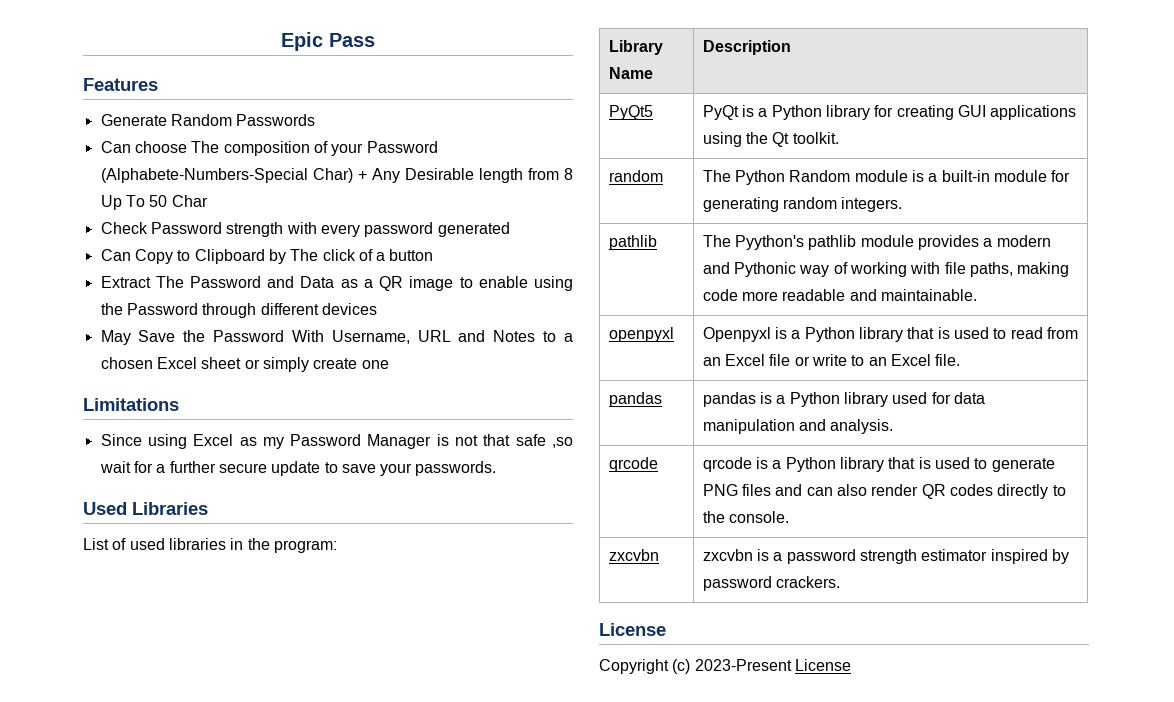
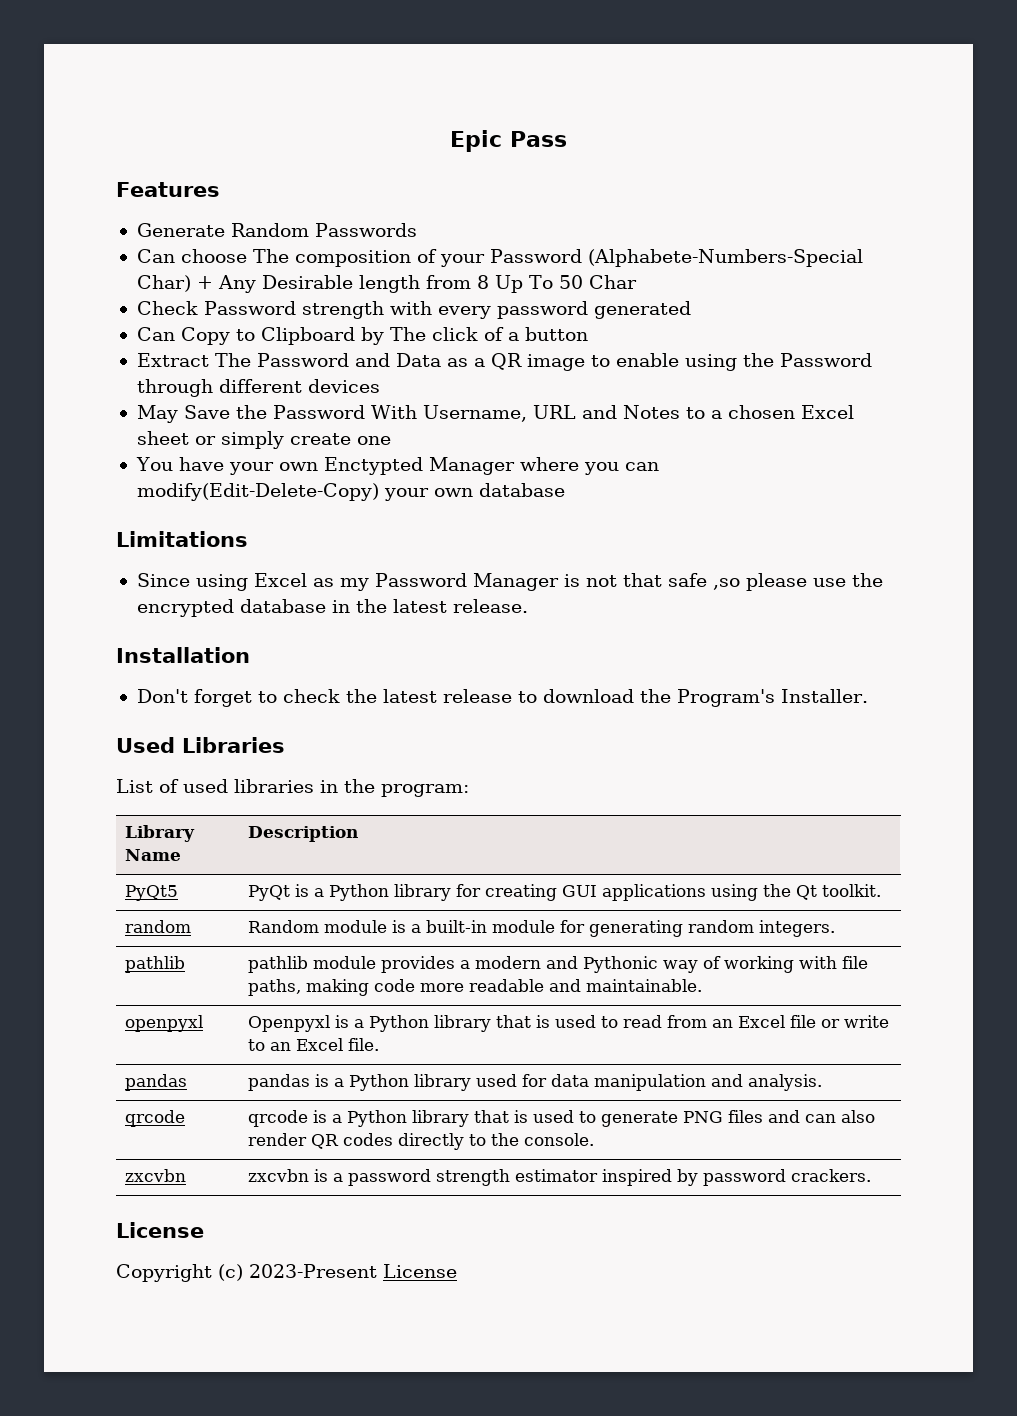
(389, 364) none -> [135,457,659,475] [136,483,565,501] // You have your own Enctypted Manager where you can modify(Edit-Delete-Copy) your own database
[99,461,497,476] wait for a further secure update to save your passwords. -> [745,573,883,591] [136,599,528,617] [116,647,250,663] [136,689,868,707] please use the encrypted database in the latest release. // Installation // Don't forget to check the latest release to download the Program's Installer.
[702,170,785,185] The Python -> (191, 926) none
[702,235,804,250] The Pyython's -> (185, 964) none

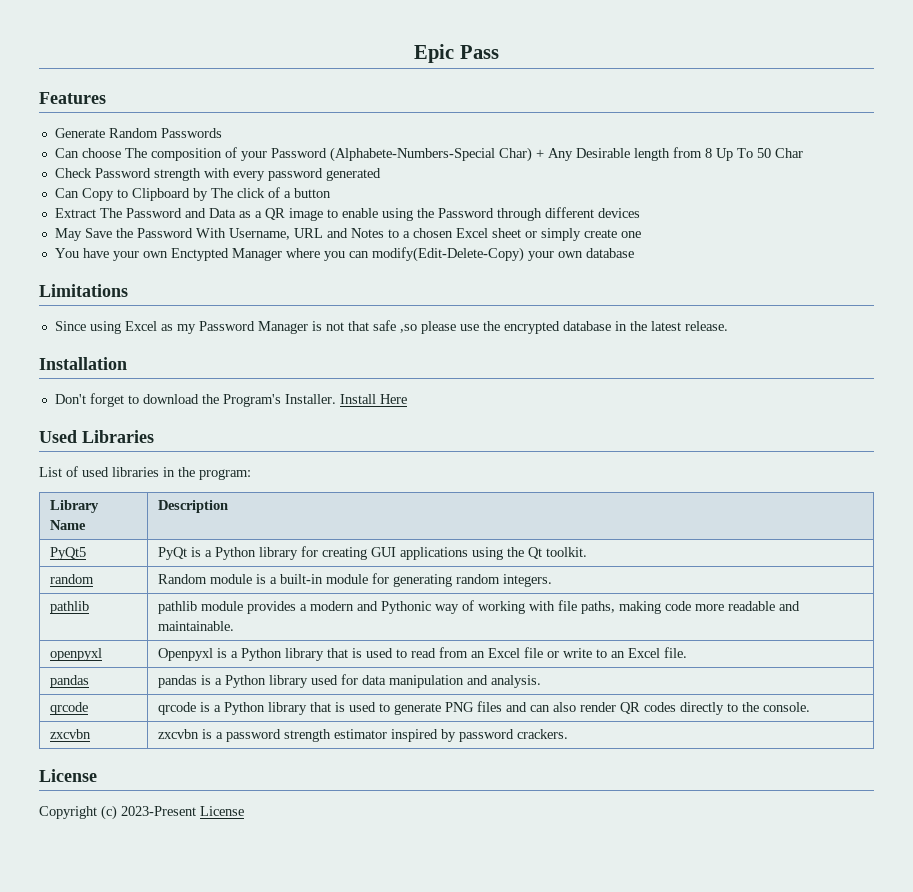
[282,689,537,703] check the latest release to -> (139, 399) none
(868, 696) none -> [339,394,407,404] Install Here

